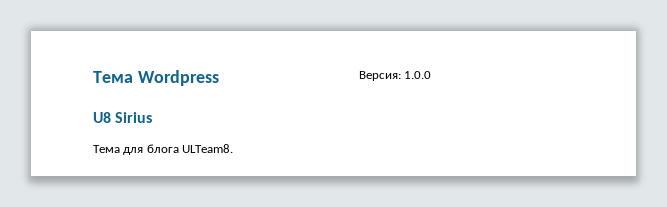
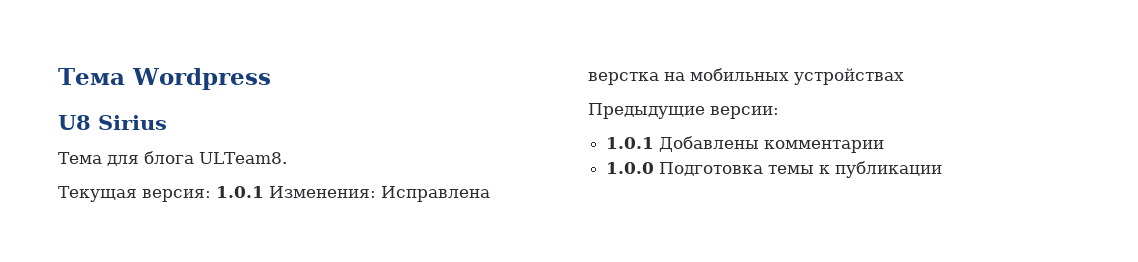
[359,71,432,81] Версия: 1.0.0 -> [58,186,490,202] [588,68,904,85] [588,103,779,119] [606,136,885,153] [606,161,943,178] Текущая версия: 1.0.1 Изменения: Исправлена верстка на мобильных устройствах // Предыдущие версии: // 1.0.1 Добавлены комментарии // 1.0.0 Подготовка темы к публикации

